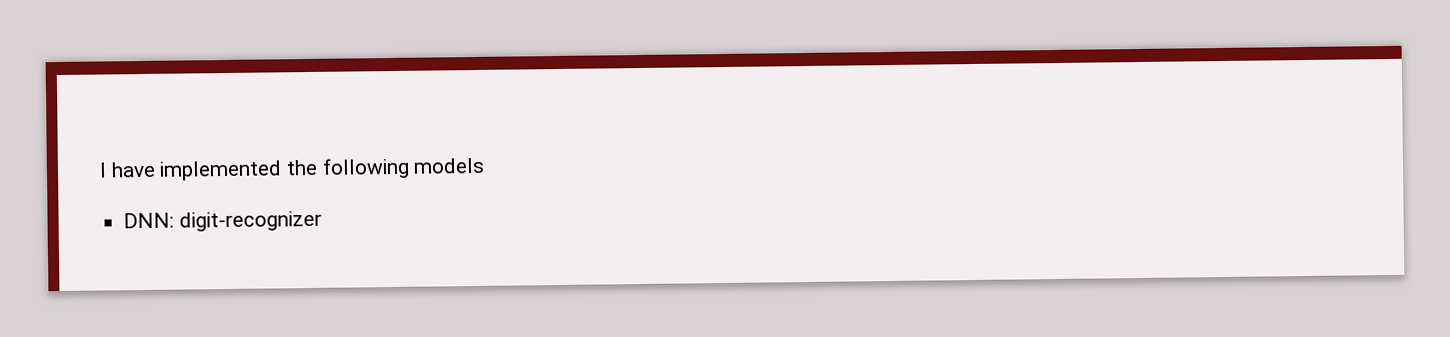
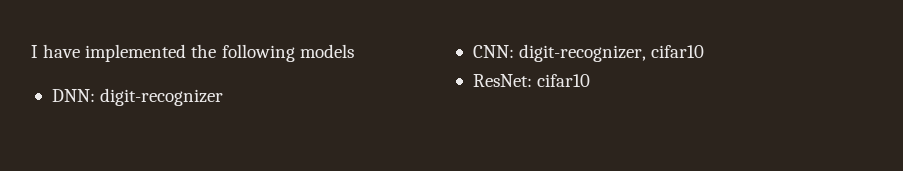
(322, 221) none -> [472,44,705,62] [472,74,591,87] // CNN: digit-recognizer, cifar10 // ResNet: cifar10

